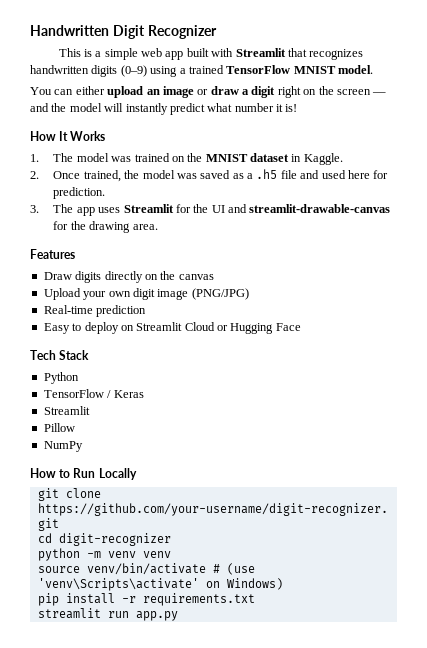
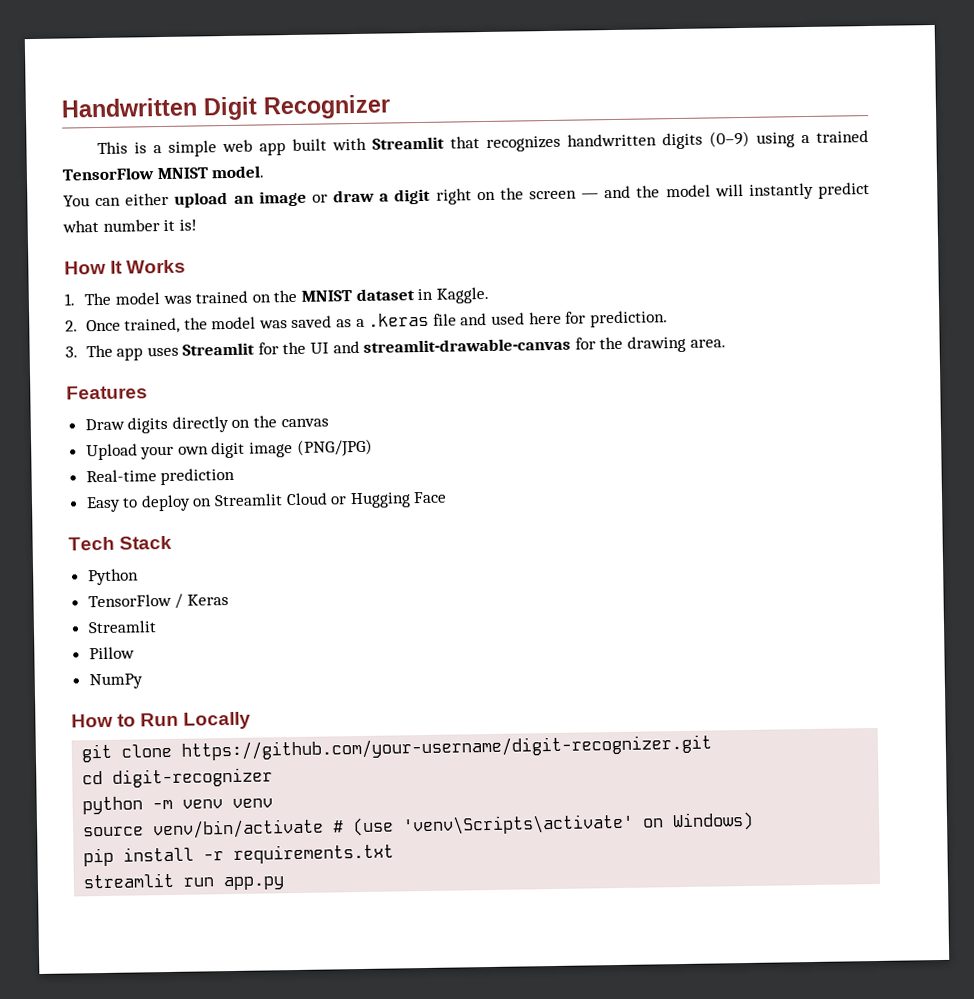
[256,169,278,179] .h5 -> [368,312,430,327] .keras

